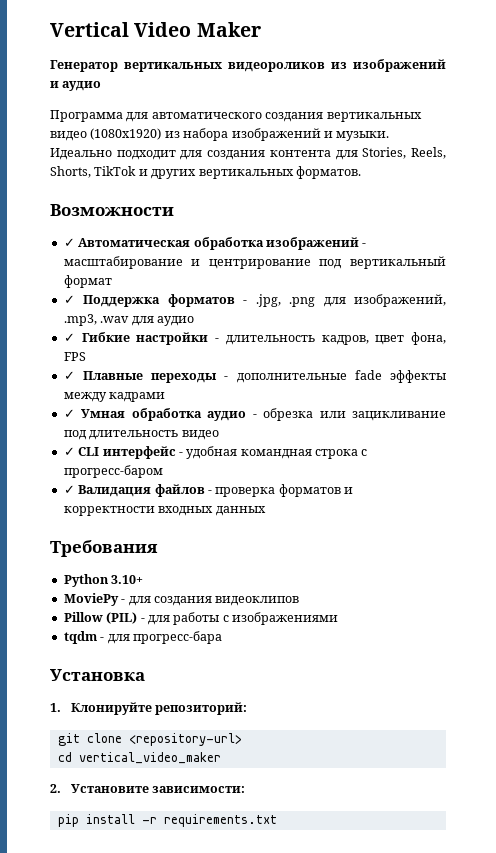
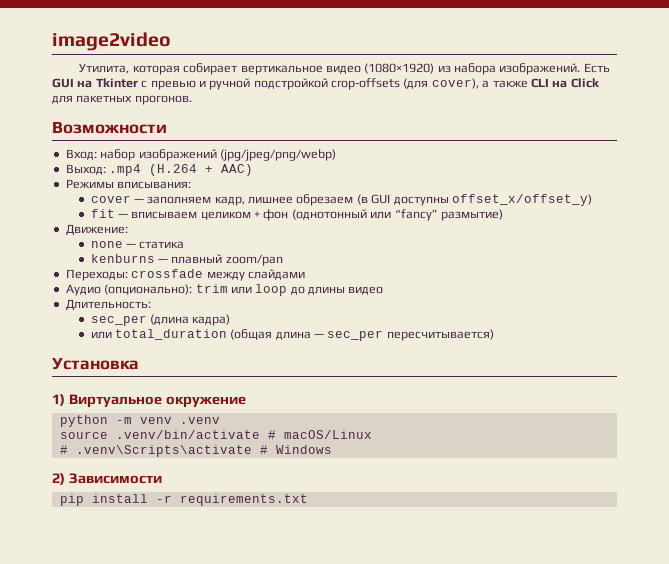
[50,22,261,37] [50,59,446,72] [50,81,102,91] [50,110,422,122] [50,128,390,141] [50,147,447,160] [50,166,361,179] [50,204,174,216] [63,237,367,250] [63,256,446,269] [63,275,112,288] [63,294,447,307] [63,314,194,326] [63,332,446,345] [63,352,86,361] [63,370,446,383] [63,392,166,402] [63,408,447,421] [63,430,219,440] [63,446,368,459] [63,465,163,478] [63,484,353,497] [63,506,266,516] [50,540,158,557] [63,574,144,587] [63,593,300,606] [63,612,338,625] [63,631,222,644] [50,669,145,681] [50,702,247,715] [57,733,242,746] [57,752,221,764] [50,784,245,793] Vertical Video Maker // Генератор вертикальных видеороликов из изображений и аудио // Программа для автоматического создания вертикальных видео (1080x1920) из набора изображений и музыки. Идеально подходит для создания контента для Stories, Reels, Shorts, TikTok и других вертикальных форматов. // Возможности // ✓ Автоматическая обработка изображений - масштабирование и центрирование под вертикальный формат // ✓ Поддержка форматов - .jpg, .png для изображений, .mp3, .wav для аудио // ✓ Гибкие настройки - длительность кадров, цвет фона, FPS // ✓ Плавные переходы - дополнительные fade эффекты между кадрами // ✓ Умная обработка аудио - обрезка или зацикливание под длительность видео // ✓ CLI интерфейс - удобная командная строка с прогресс-баром // ✓ Валидация файлов - проверка форматов и корректности входных данных // Требования // Python 3.10+ // MoviePy - для создания видеоклипов // Pillow (PIL) - для работы с изображениями // tqdm - для прогресс-бара // Установка // 1. Клонируйте репозиторий: // git clone <repository-url> // cd vertical_video_maker // 2. Установите зависимости: -> [52,32,171,51] [79,63,610,75] [52,78,599,90] [52,95,192,105] [52,121,167,134] [65,149,336,161] [65,164,254,176] [65,179,192,189] [90,194,592,206] [90,209,503,221] [65,224,128,236] [90,241,185,249] [90,254,283,266] [65,269,305,281] [65,284,384,296] [65,299,151,311] [90,314,231,326] [90,329,494,341] [52,357,139,370] [52,394,246,408] [59,415,220,427] [59,430,372,439] [59,445,332,457] [52,473,162,485] image2video // Утилита, которая собирает вертикальное видео (1080×1920) из набора изображений. Есть GUI на Tkinter с превью и ручной подстройкой crop-offsets (для cover), а также CLI на Click для пакетных прогонов. // Возможности // Вход: набор изображений (jpg/jpeg/png/webp) // Выход: .mp4 (H.264 + AAC) // Режимы вписывания: // cover — заполняем кадр, лишнее обрезаем (в GUI доступны offset_x/offset_y) // fit — вписываем целиком + фон (однотонный или “fancy” размытие) // Движение: // none — статика // kenburns — плавный zoom/pan // Переходы: crossfade между слайдами // Аудио (опционально): trim или loop до длины видео // Длительность: // sec_per (длина кадра) // или total_duration (общая длина — sec_per пересчитывается) // Установка // 1) Виртуальное окружение // python -m venv .venv // source .venv/bin/activate # macOS/Linux // # .venv\Scripts\activate # Windows // 2) Зависимости

